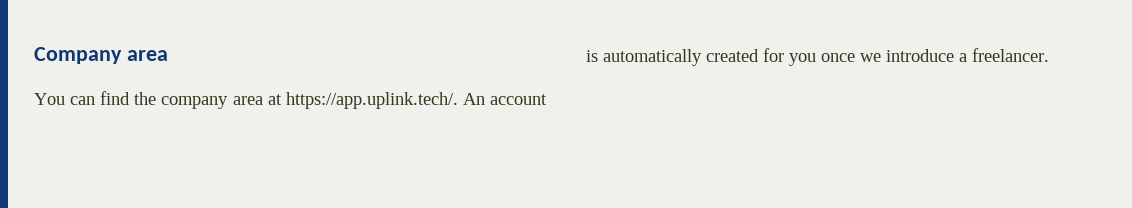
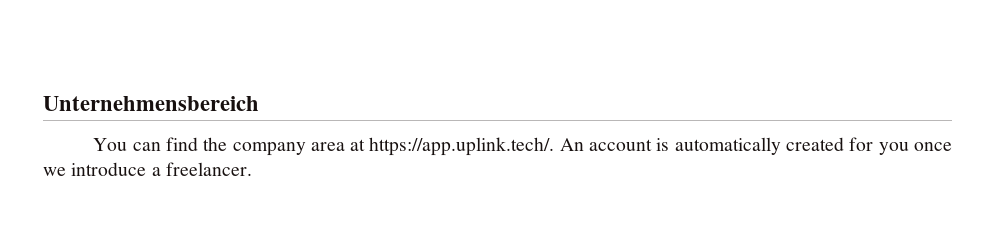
[34,47,168,64] Company area -> [43,96,259,111] Unternehmensbereich

